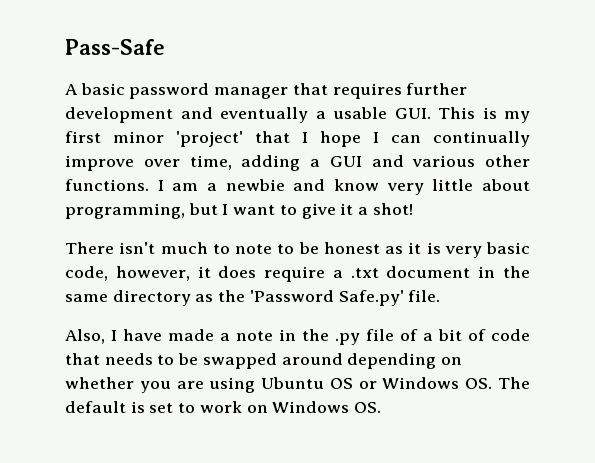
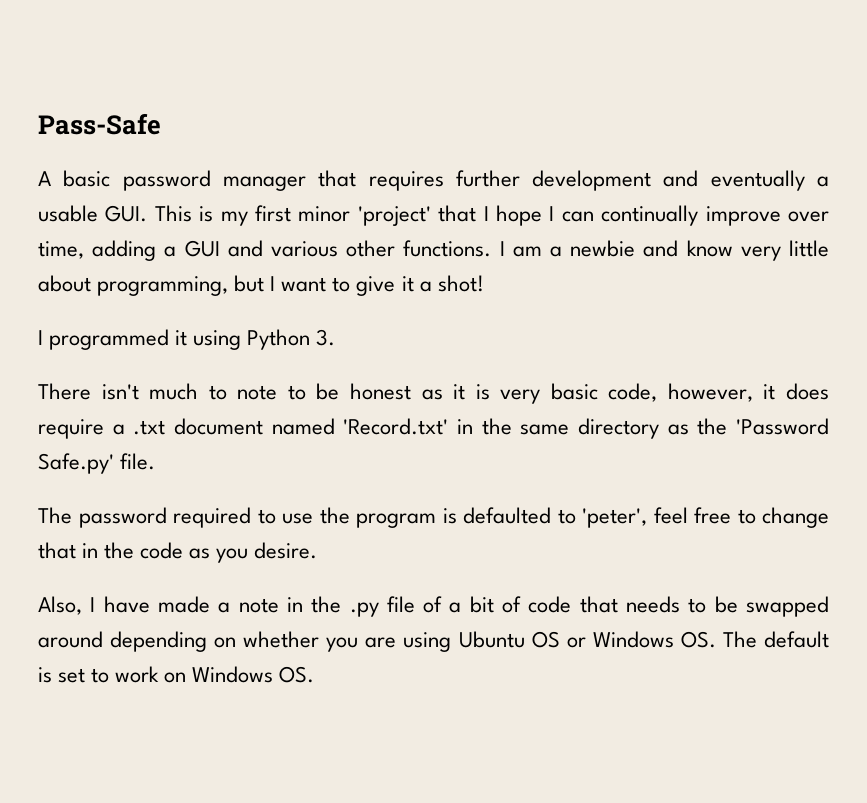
(413, 209) none -> [38,329,336,350] // I programmed it using Python 3.
(471, 272) none -> [271,418,449,435] named 'Record.txt'
(441, 296) none -> [38,507,829,528] [38,542,318,563] // The password required to use the program is defaulted to 'peter', feel free to change that in the code as you desire.

